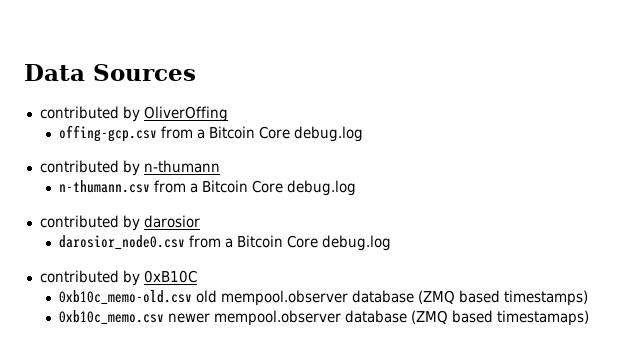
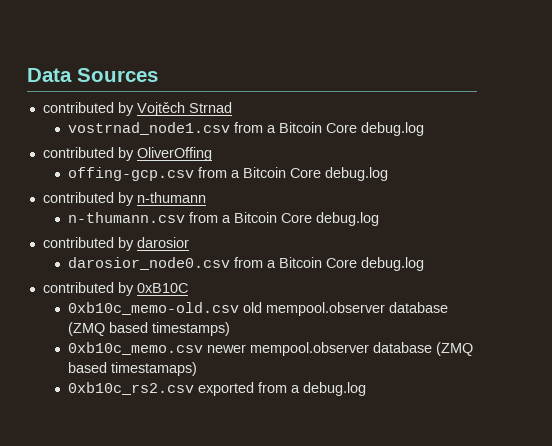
(196, 72) none -> [42,102,232,116] [67,122,424,136] // contributed by Vojtěch Strnad // vostrnad_node1.csv from a Bitcoin Core debug.log
(590, 318) none -> [67,382,366,396] // 0xb10c_rs2.csv exported from a debug.log

